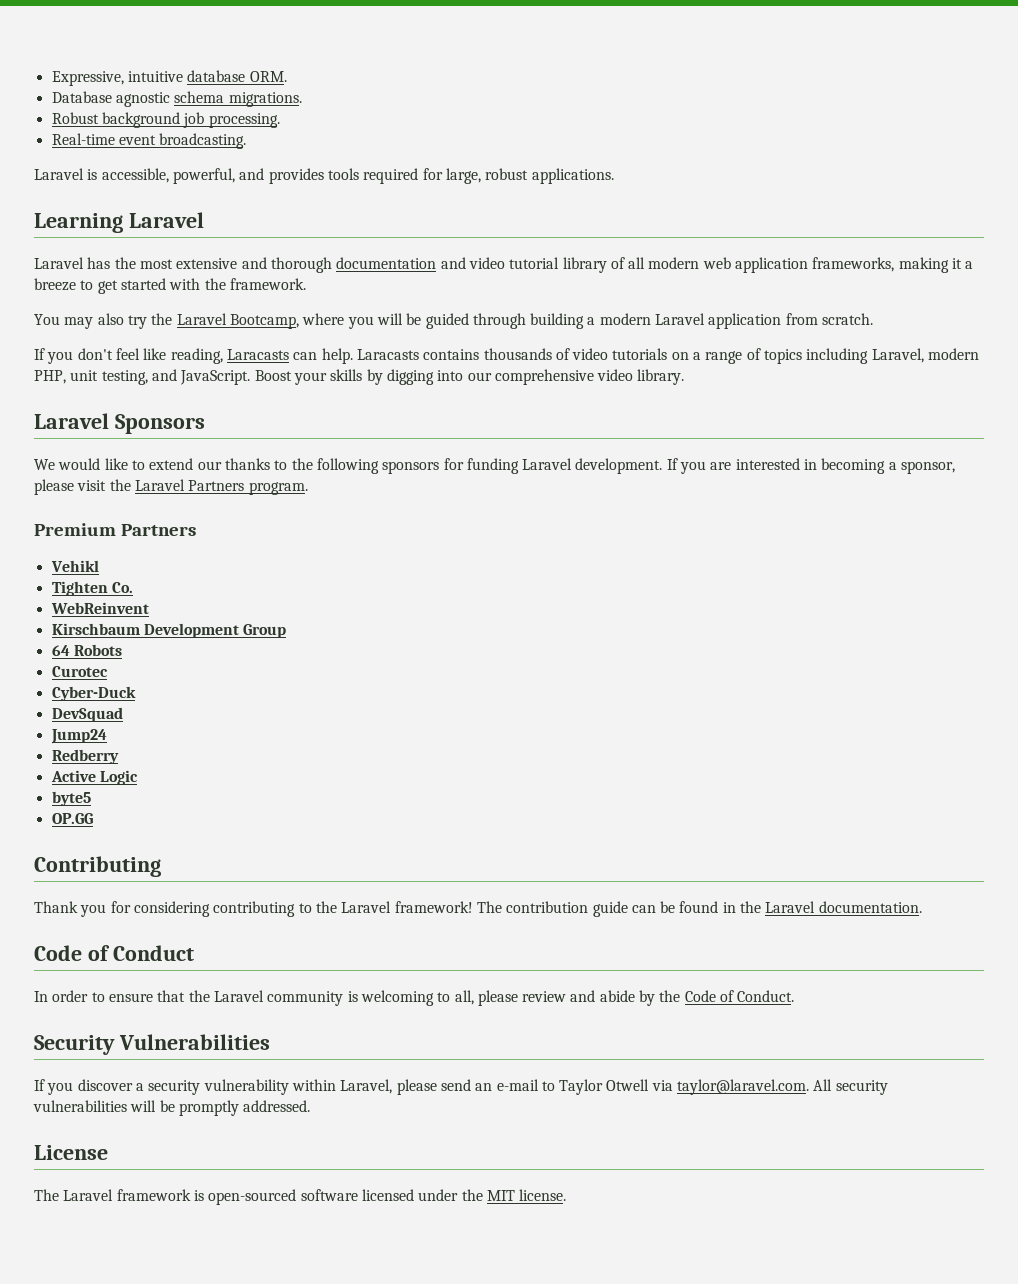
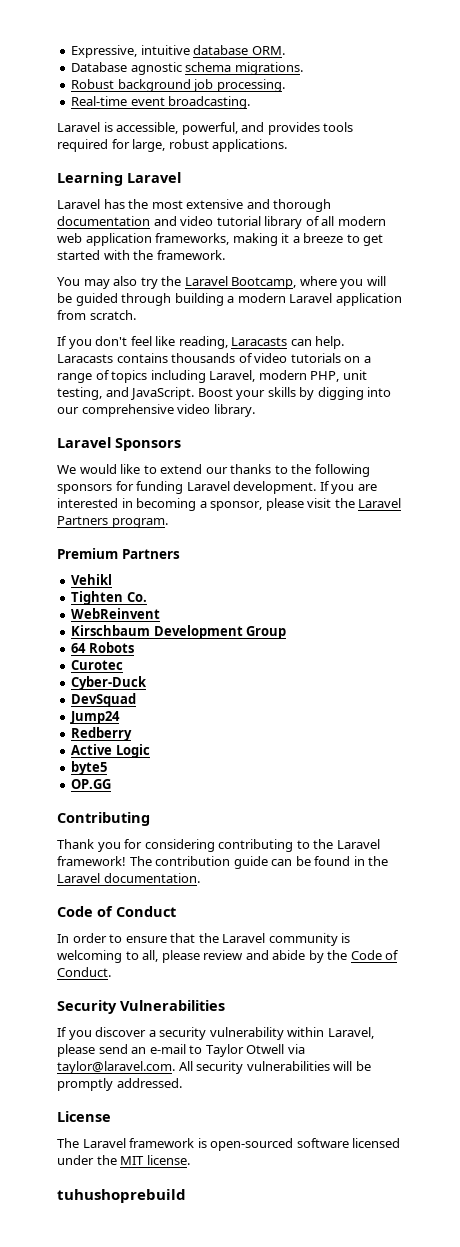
(567, 1195) none -> [57,1189,186,1203] // tuhushoprebuild

